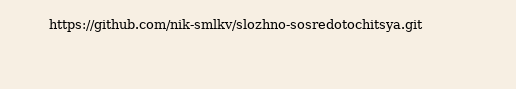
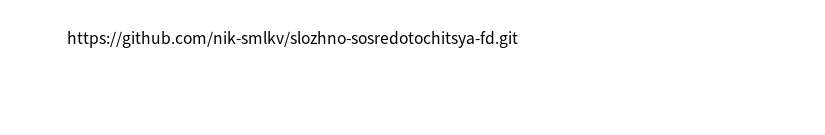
[49,19,423,32] https://github.com/nik-smlkv/slozhno-sosredotochitsya.git -> [67,31,518,48] https://github.com/nik-smlkv/slozhno-sosredotochitsya-fd.git

